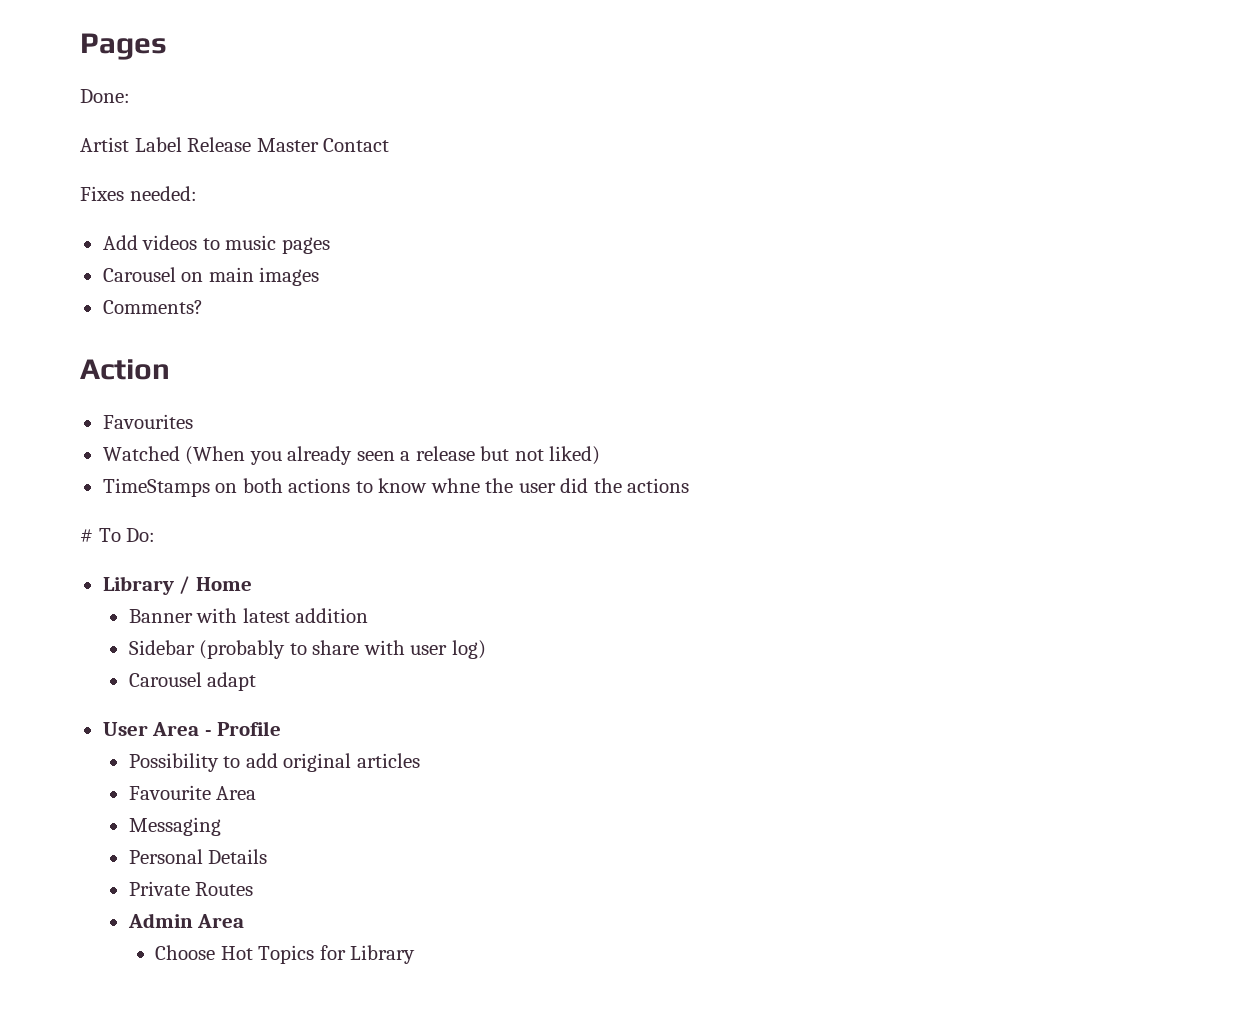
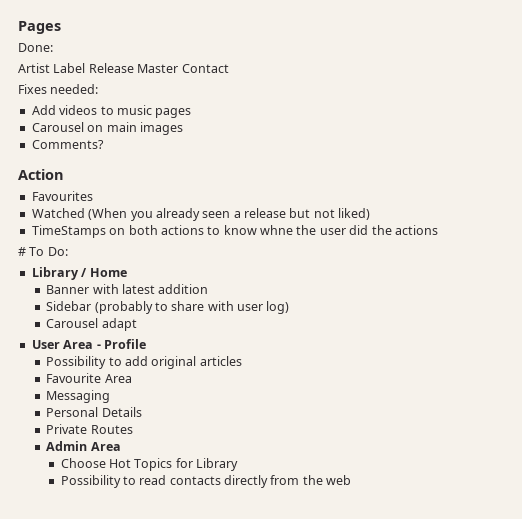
(416, 954) none -> [60,475,352,488] // Possibility to read contacts directly from the web

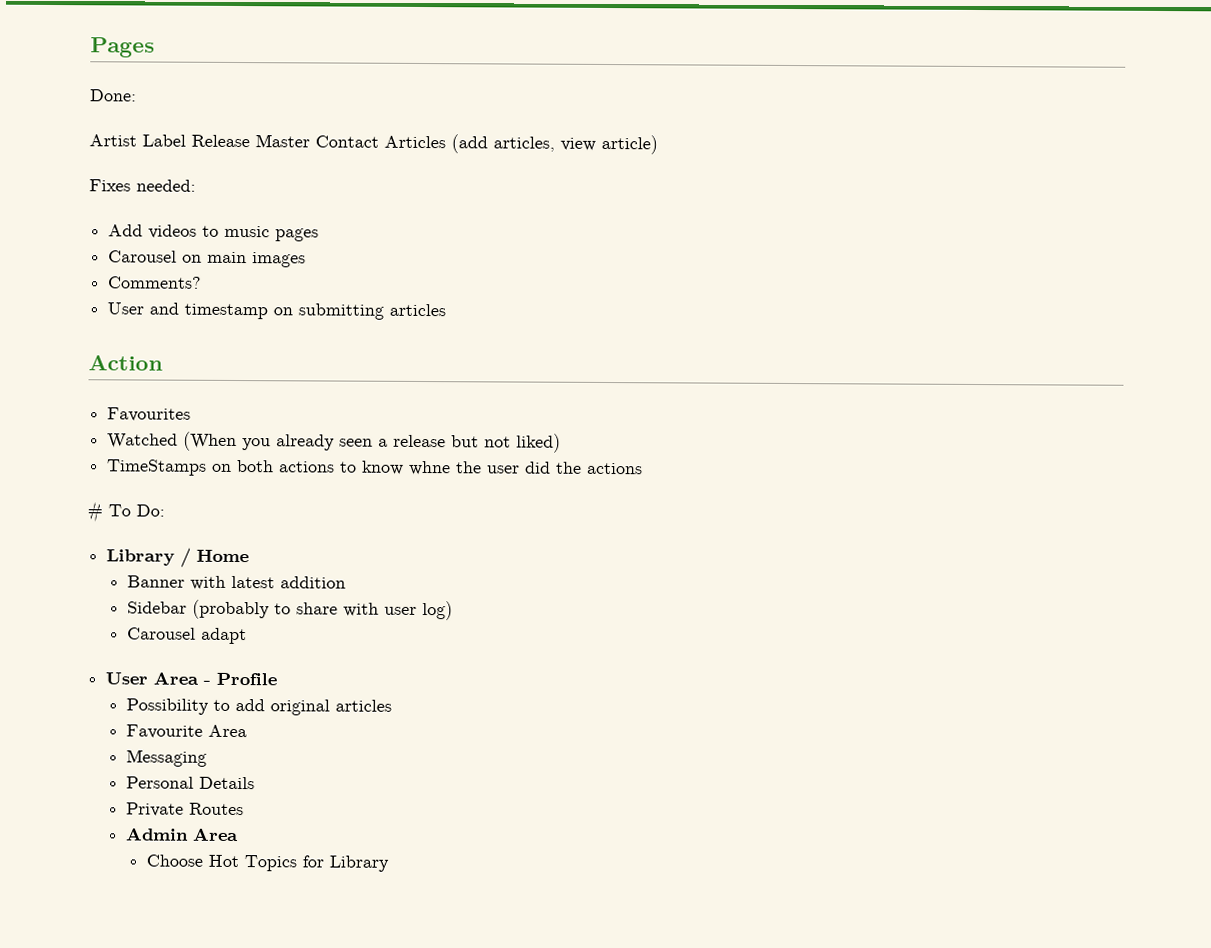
(229, 68) none -> [384,134,658,155] Articles (add articles, view article)
(104, 144) none -> [107,302,447,320] // User and timestamp on submitting articles
[60,475,352,488] // Possibility to read contacts directly from the web -> (389, 863) none

